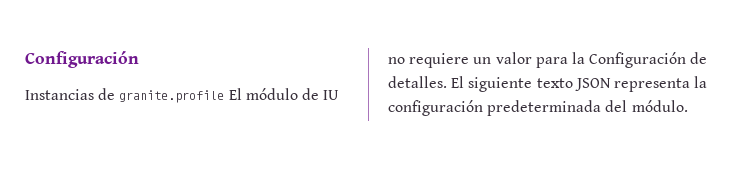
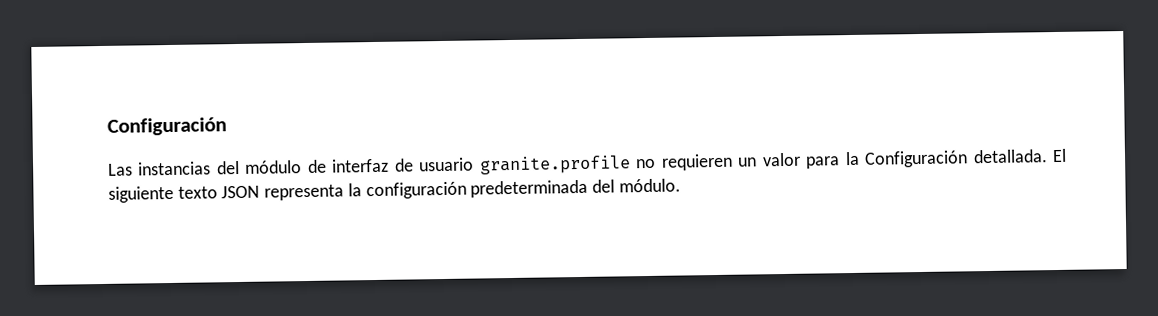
[25,88,340,103] [388,53,470,68] Instancias de granite.profile El módulo de IU no requiere -> [108,153,733,176] Las instancias del módulo de interfaz de usuario granite.profile no requieren
[690,52,708,64] [388,76,447,88] de detalles. -> [972,149,1048,164] detallada.

